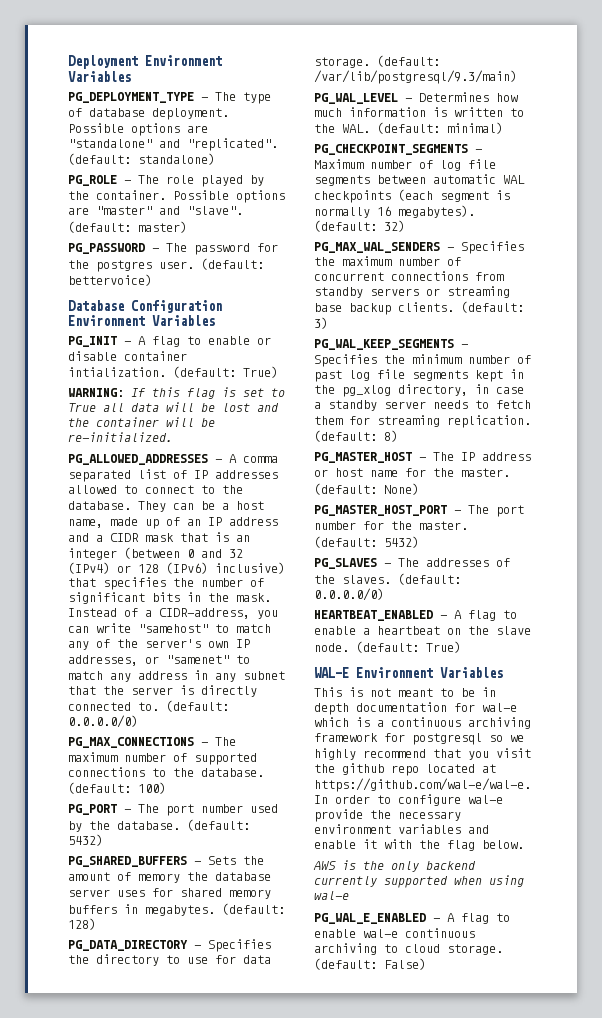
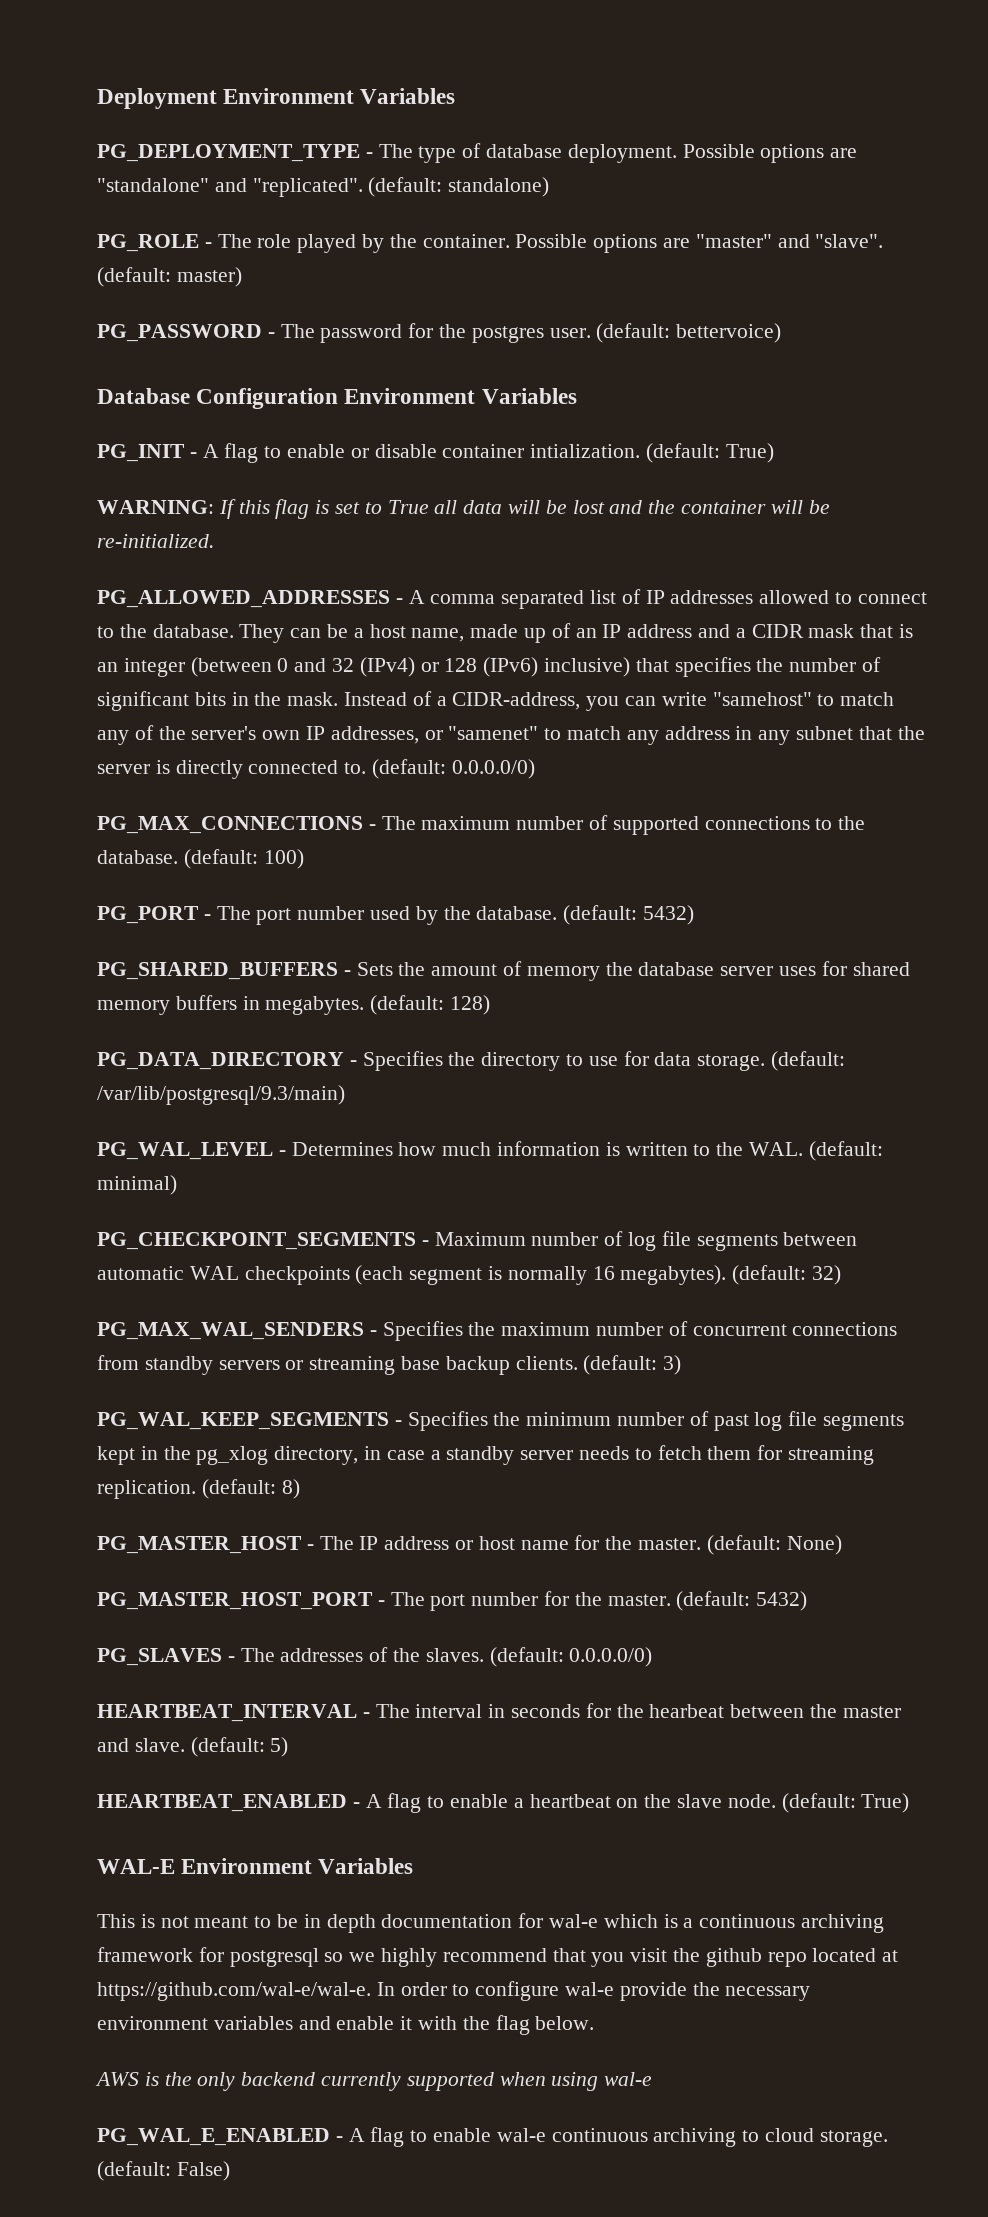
(384, 594) none -> [97,1703,901,1722] [97,1737,289,1757] // HEARTBEAT_INTERVAL - The interval in seconds for the hearbeat between the master and slave. (default: 5)

